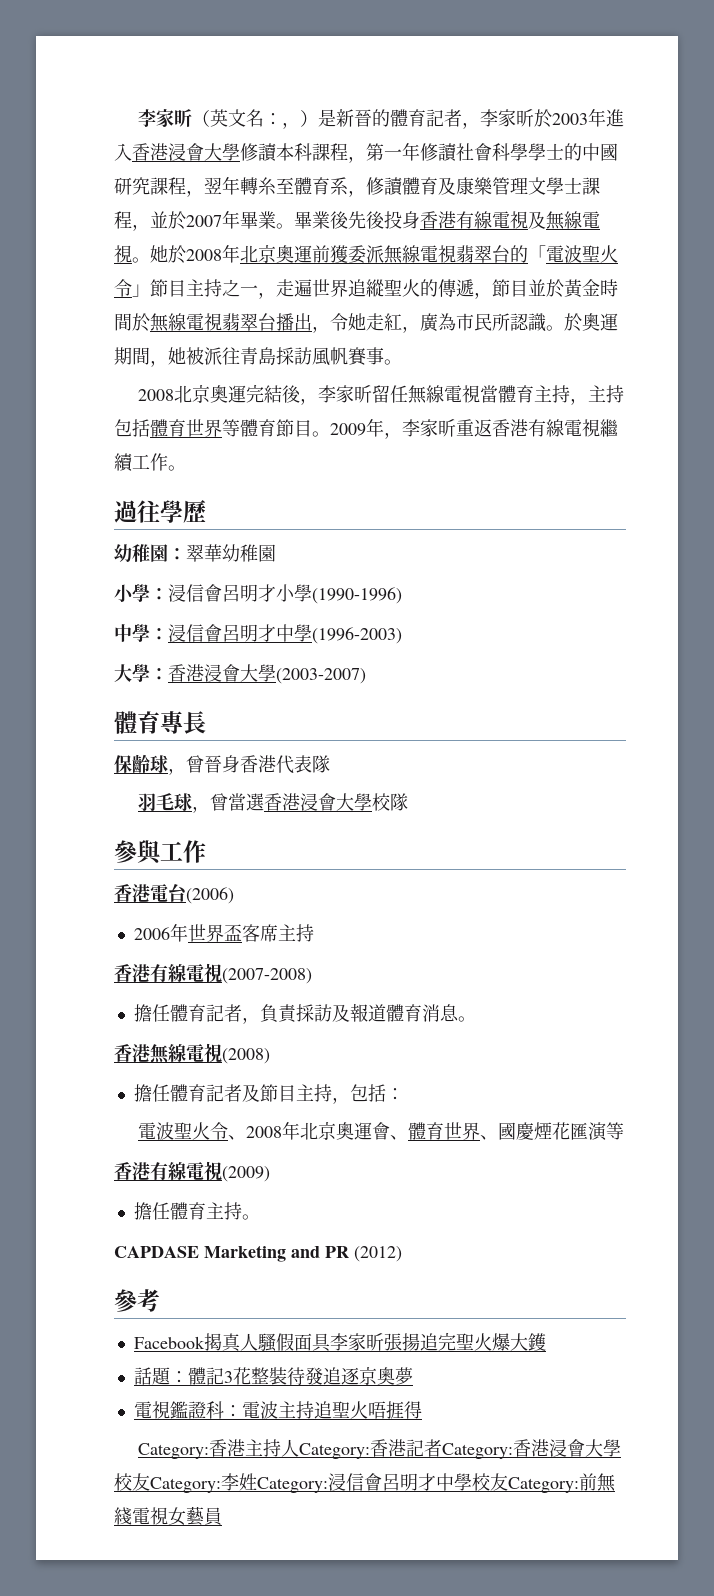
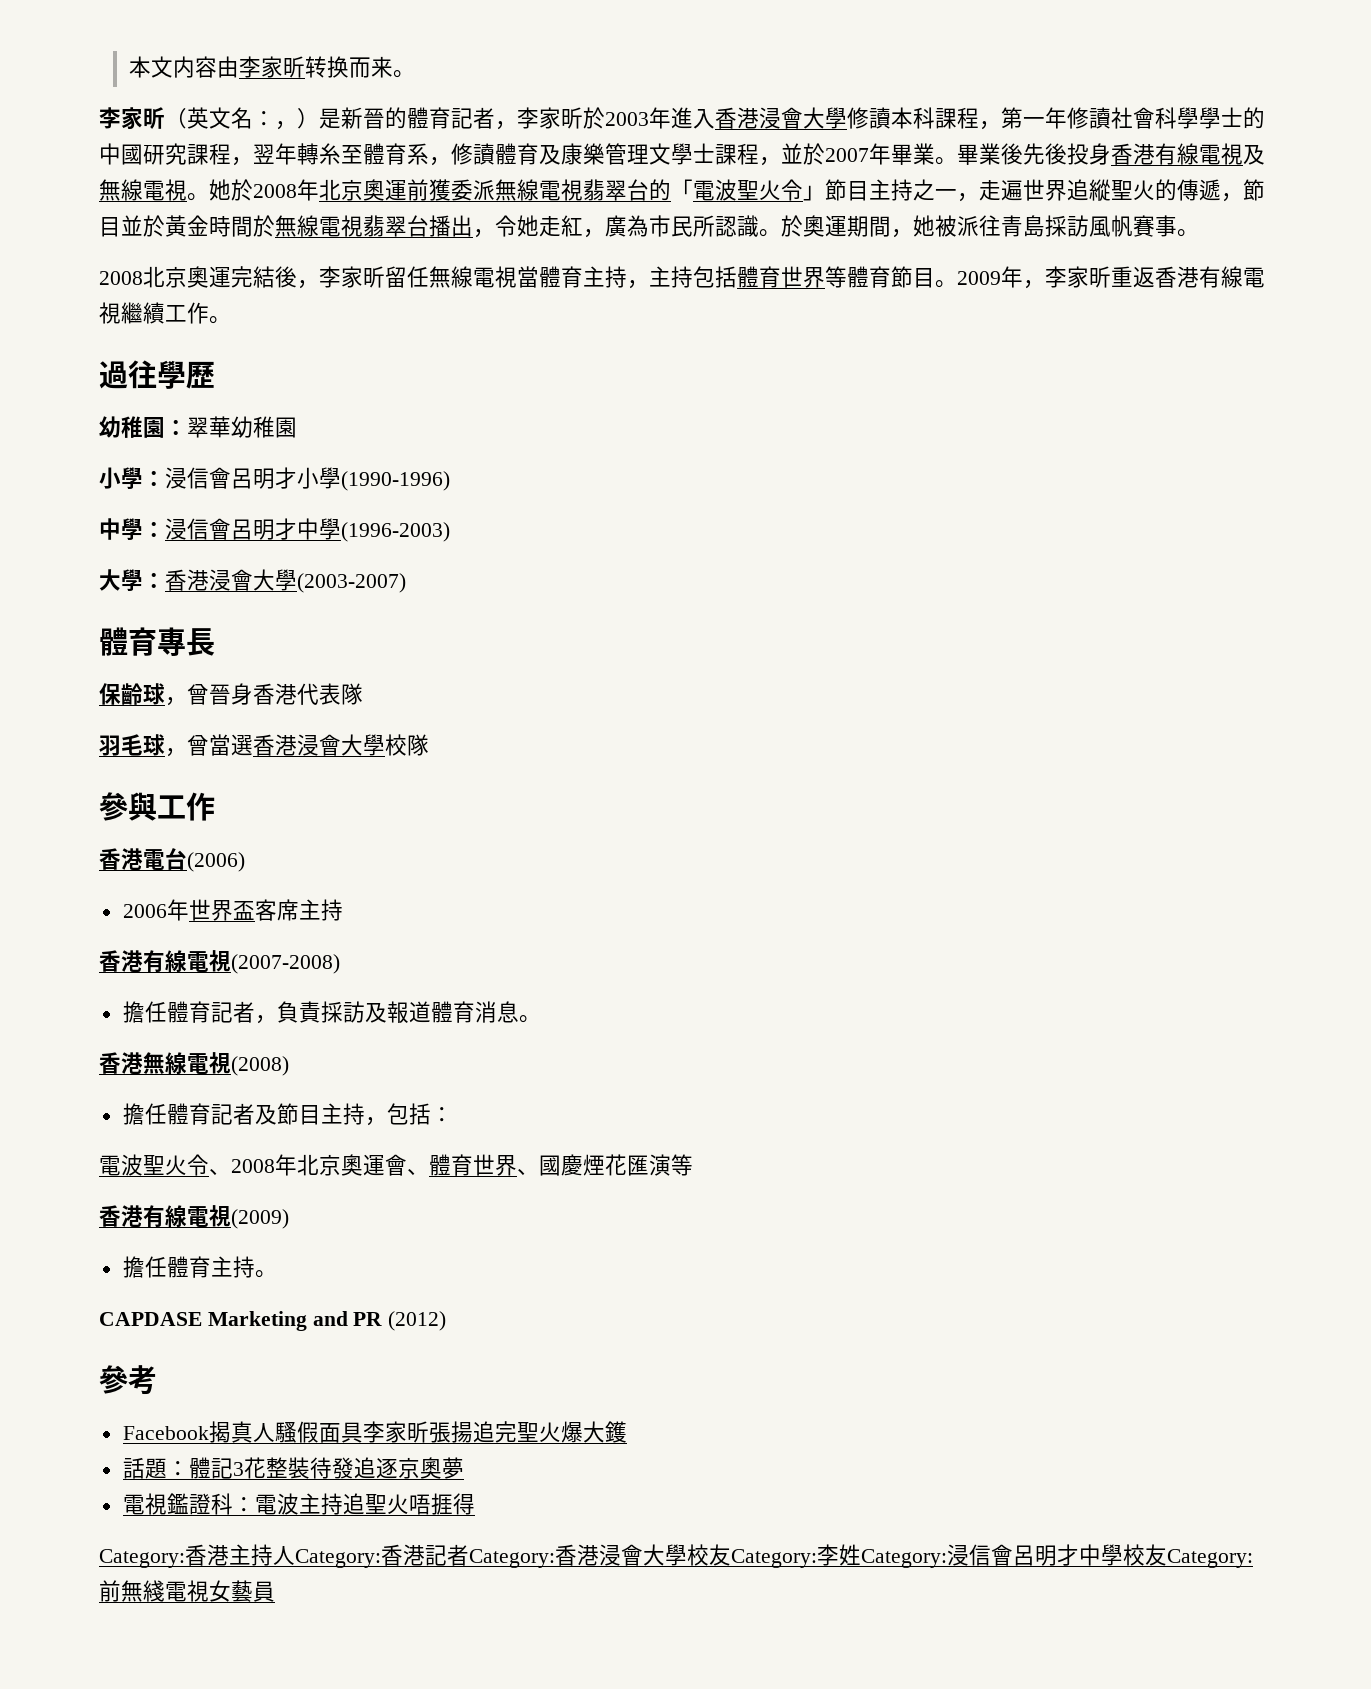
(138, 118) none -> [128,56,415,78] 本文内容由李家昕转换而来。 //

